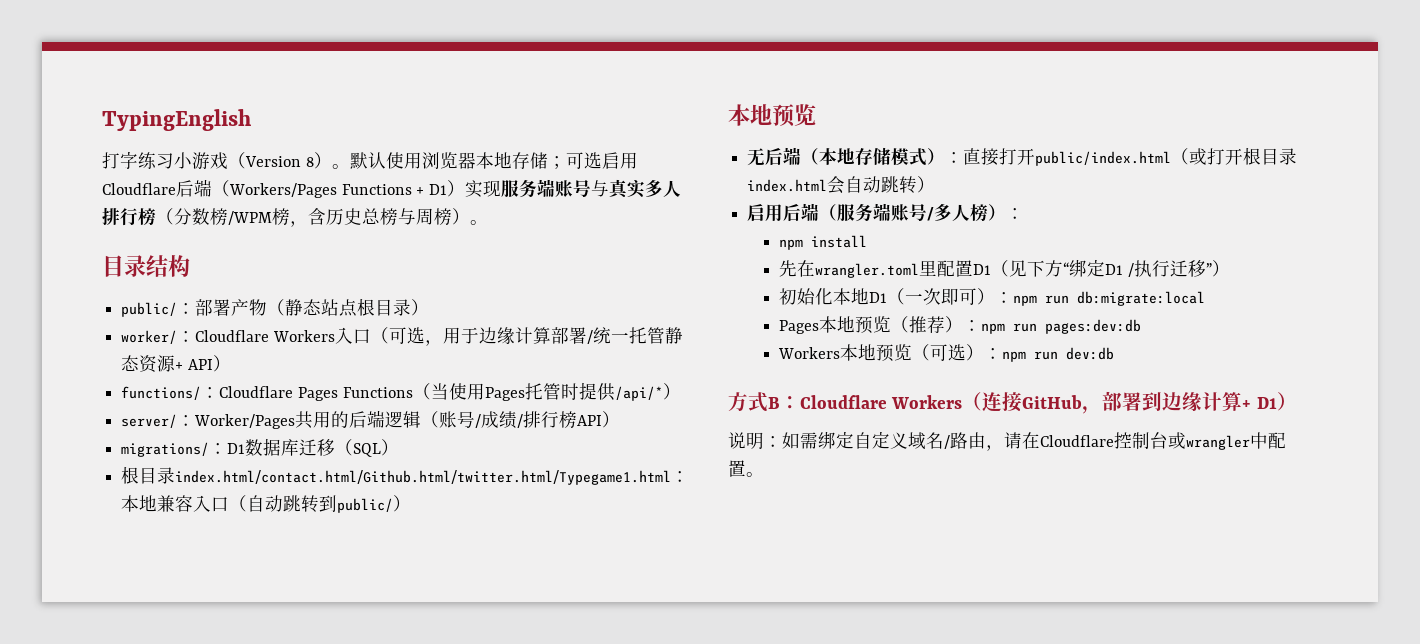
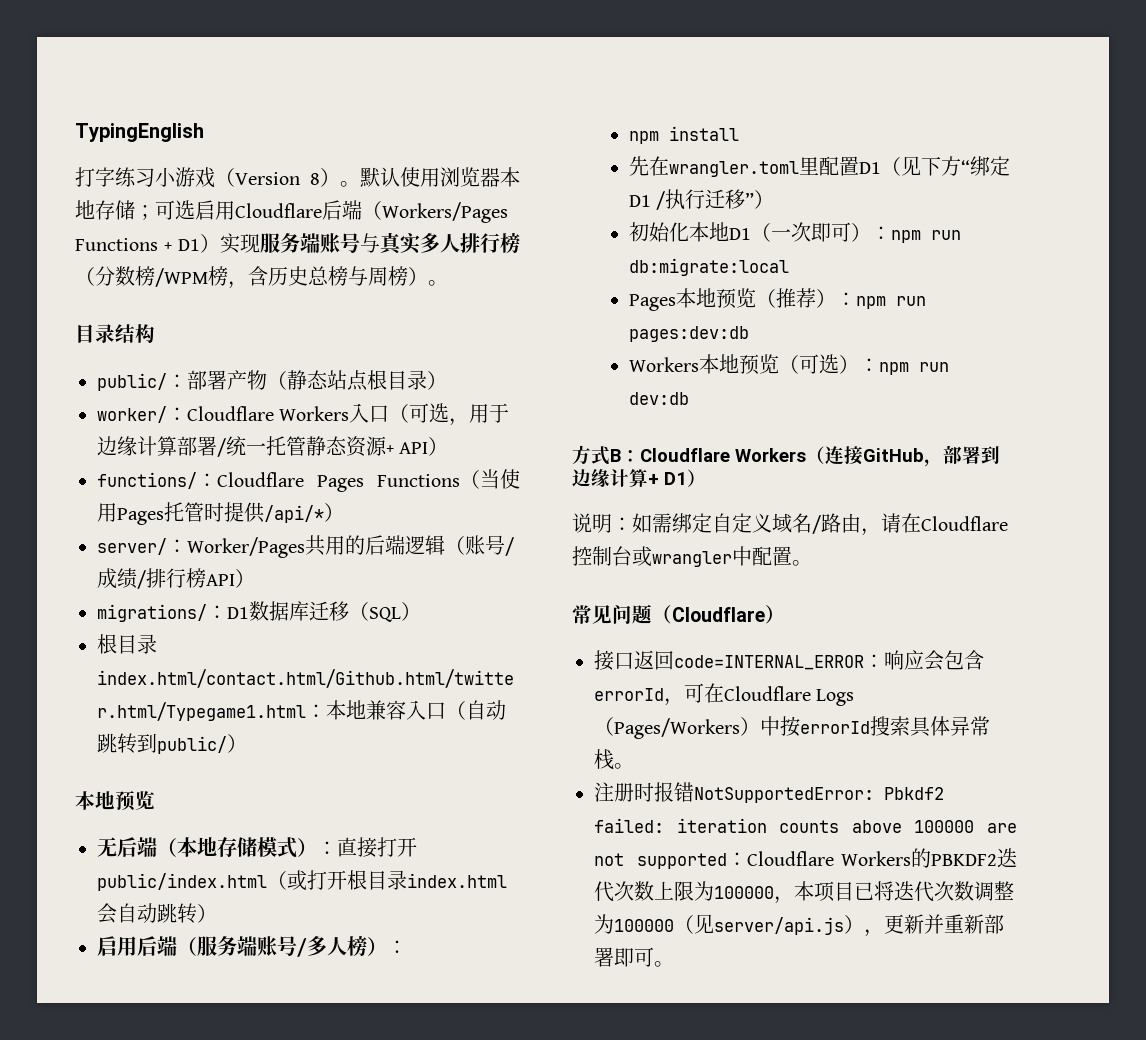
(764, 474) none -> [572,604,785,624] [594,650,984,671] [594,683,855,706] [594,716,990,739] [594,749,634,770] [594,782,944,803] [594,818,1017,833] [594,848,1017,869] [594,881,1014,904] [594,914,1004,937] [594,947,674,967] // 常见问题（Cloudflare） // 接口返回code=INTERNAL_ERROR：响应会包含errorId，可在Cloudflare Logs（Pages/Workers）中按errorId搜索具体异常栈。 // 注册时报错NotSupportedError: Pbkdf2 failed: iteration counts above 100000 are not supported：Cloudflare Workers的PBKDF2迭代次数上限为100000，本项目已将迭代次数调整为100000（见server/api.js），更新并重新部署即可。

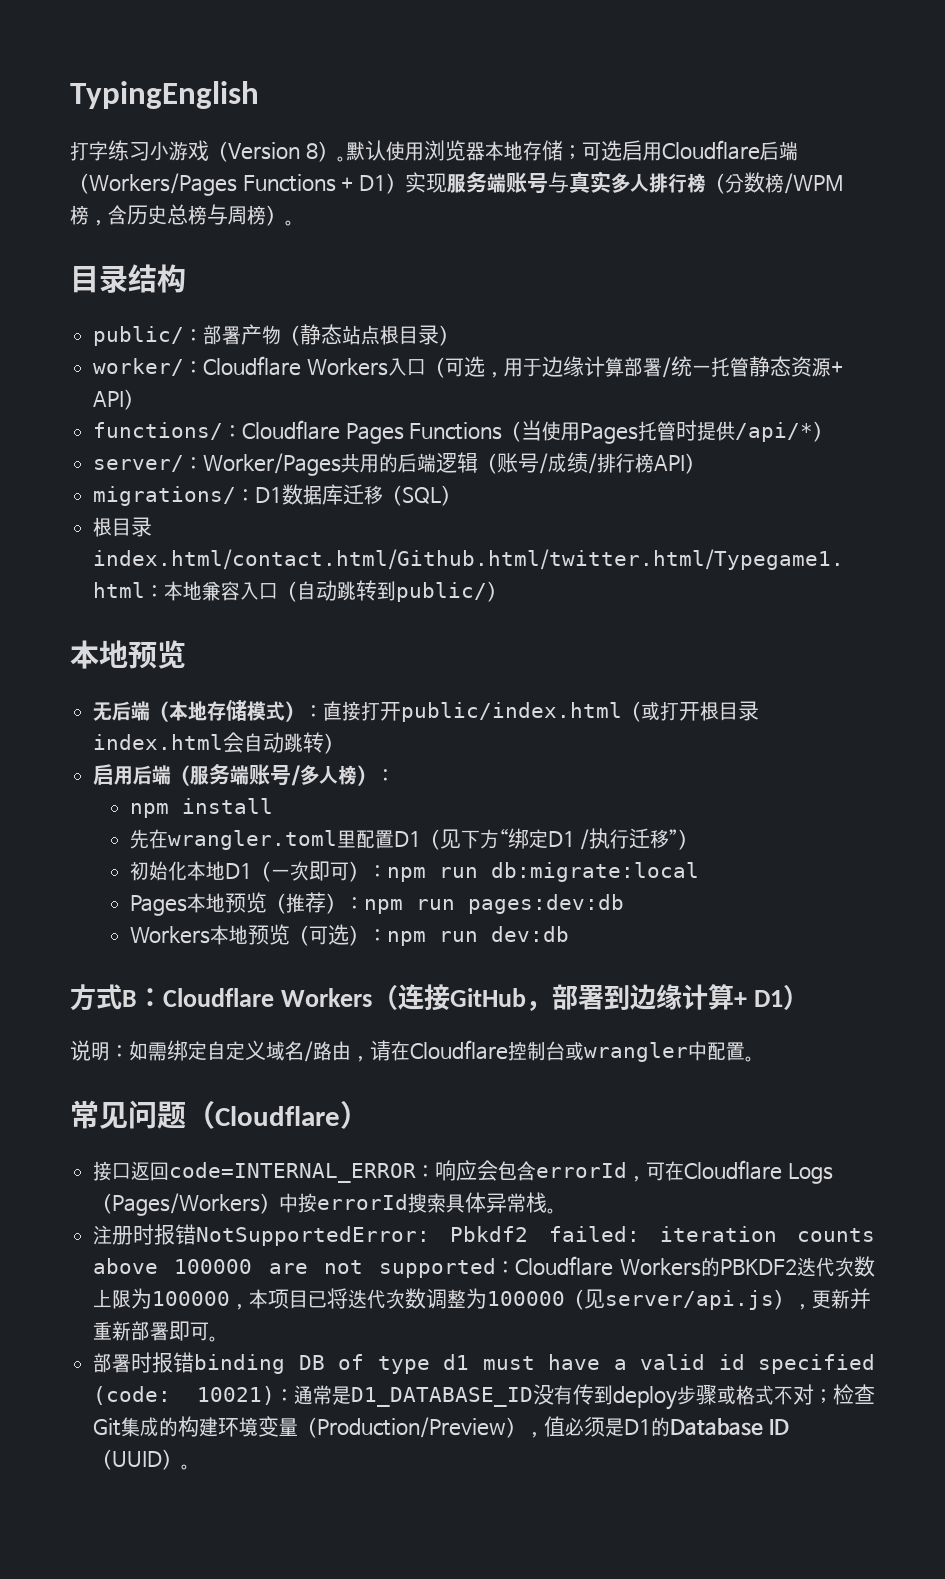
(674, 964) none -> [93,1352,875,1374] [93,1384,875,1410] [93,1416,789,1438] [93,1449,191,1470] // 部署时报错binding DB of type d1 must have a valid id specified (code: 10021)：通常是D1_DATABASE_ID没有传到deploy步骤或格式不对；检查Git集成的构建环境变量（Production/Preview），值必须是D1的Database ID（UUID）。

